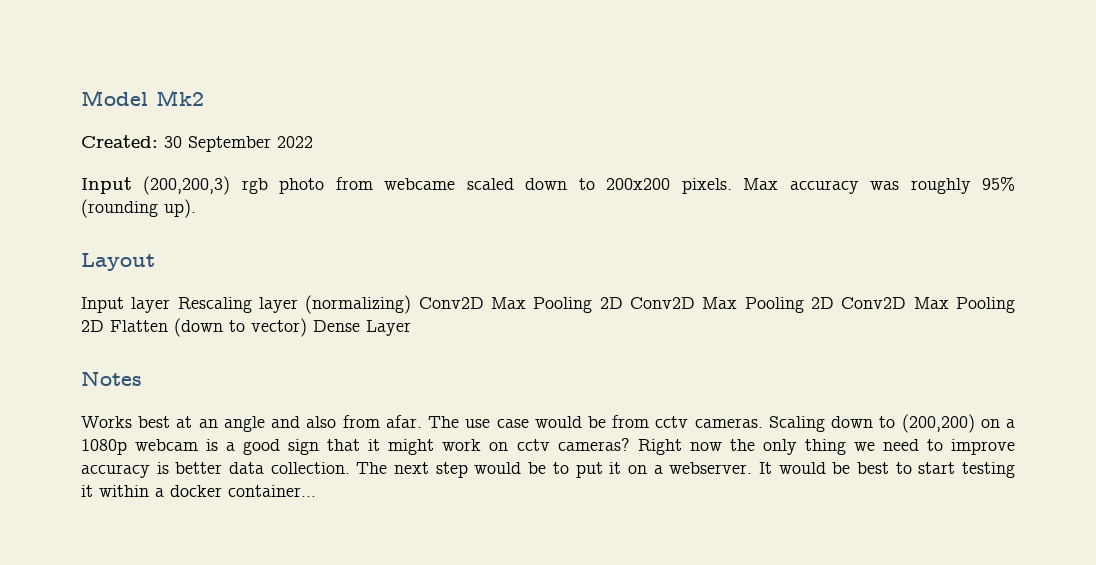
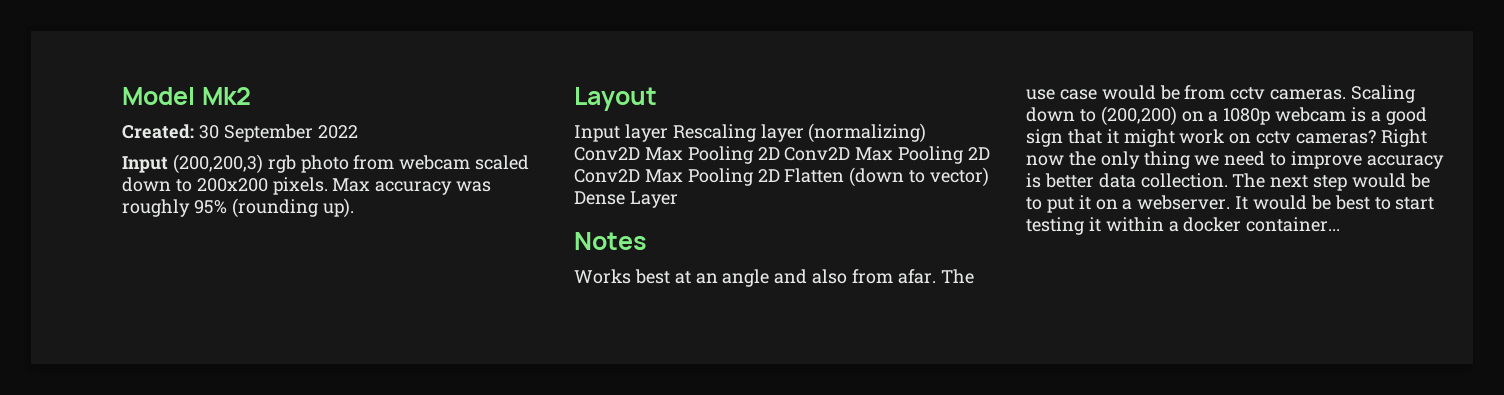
[384,178,456,190] webcame -> [399,155,471,170] webcam

